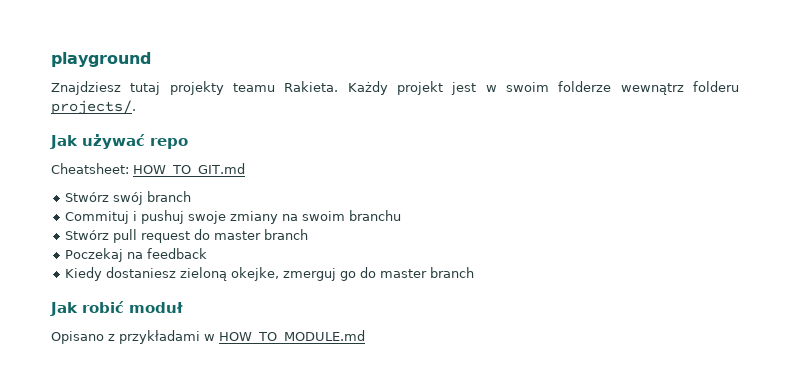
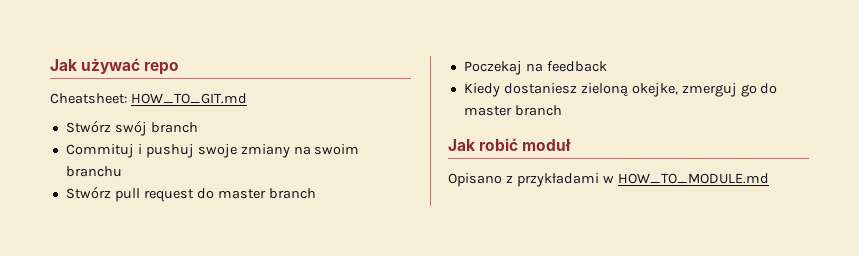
[51,52,151,67] [51,81,739,95] [51,100,136,115] playground // Znajdziesz tutaj projekty teamu Rakieta. Każdy projekt jest w swoim folderze wewnątrz folderu projects/. // -> (50, 65) none

